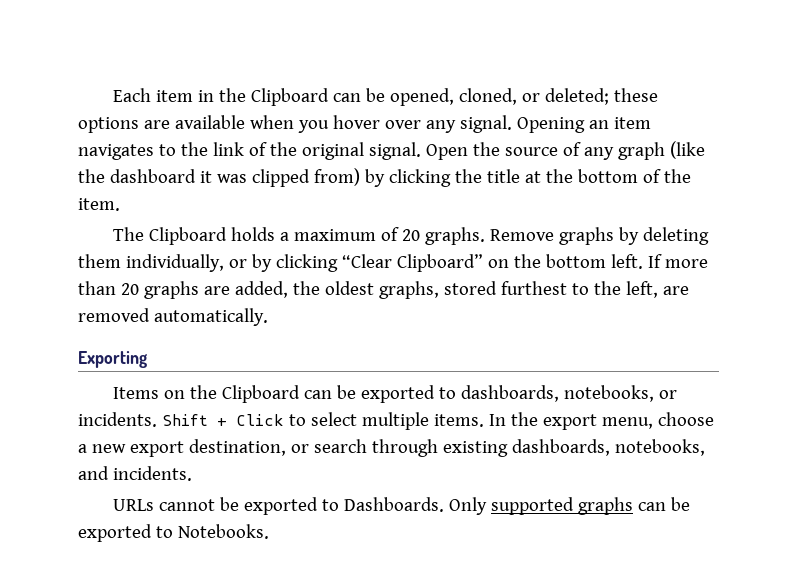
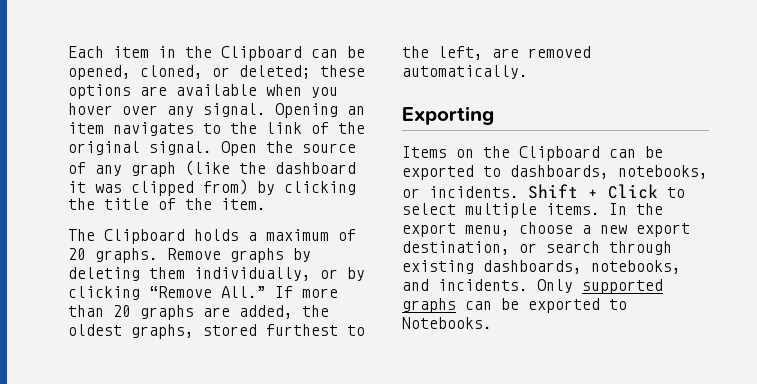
[524,169,638,183] at the bottom -> (149, 204) none
[341,254,643,272] “Clear Clipboard” on the bottom left. -> [149,286,266,298] “Remove All.”
[113,497,445,515] // URLs cannot be exported to Dashboards. -> (528, 285) none

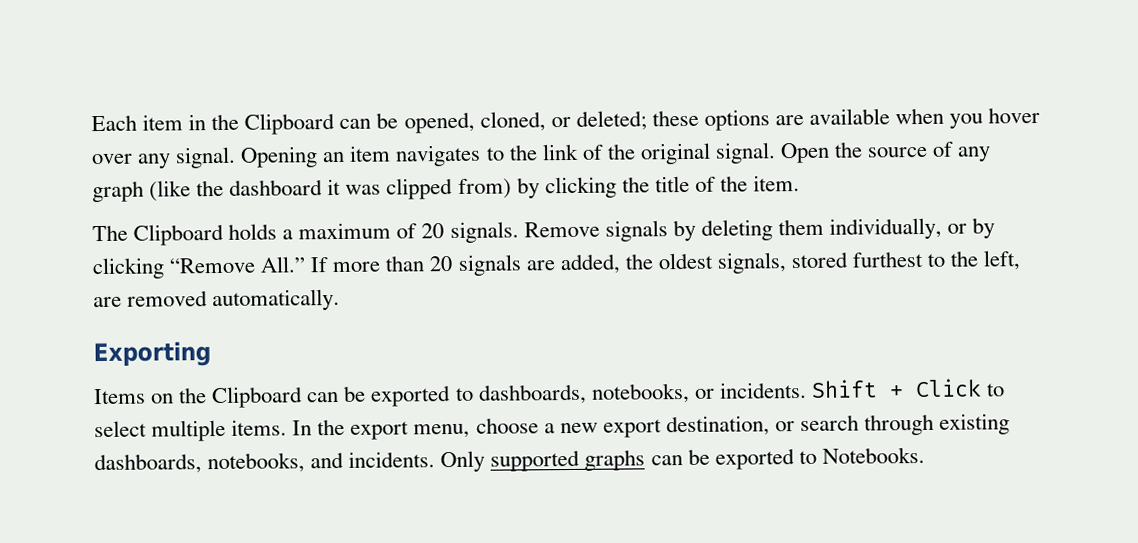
[95,248,284,263] graphs. Remove graphs -> [449,220,668,244] signals. Remove signals
[140,305,194,320] graphs -> [457,254,522,276] signals
[131,324,194,339] graphs, -> [716,252,787,274] signals,

